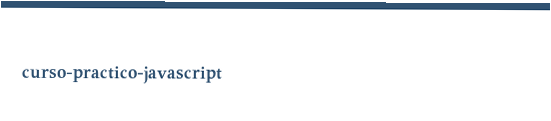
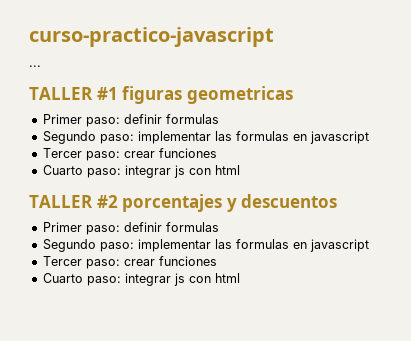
(222, 74) none -> [29,65,41,67] [29,86,293,104] [42,114,219,127] [42,131,369,144] [42,148,217,161] [42,165,240,178] [29,194,338,212] [42,222,219,235] [42,239,369,252] [42,256,217,269] [42,273,240,286] // ... // TALLER #1 figuras geometricas // Primer paso: definir formulas // Segundo paso: implementar las formulas en javascript // Tercer paso: crear funciones // Cuarto paso: integrar js con html // TALLER #2 porcentajes y descuentos // Primer paso: definir formulas // Segundo paso: implementar las formulas en javascript // Tercer paso: crear funciones // Cuarto paso: integrar js con html

